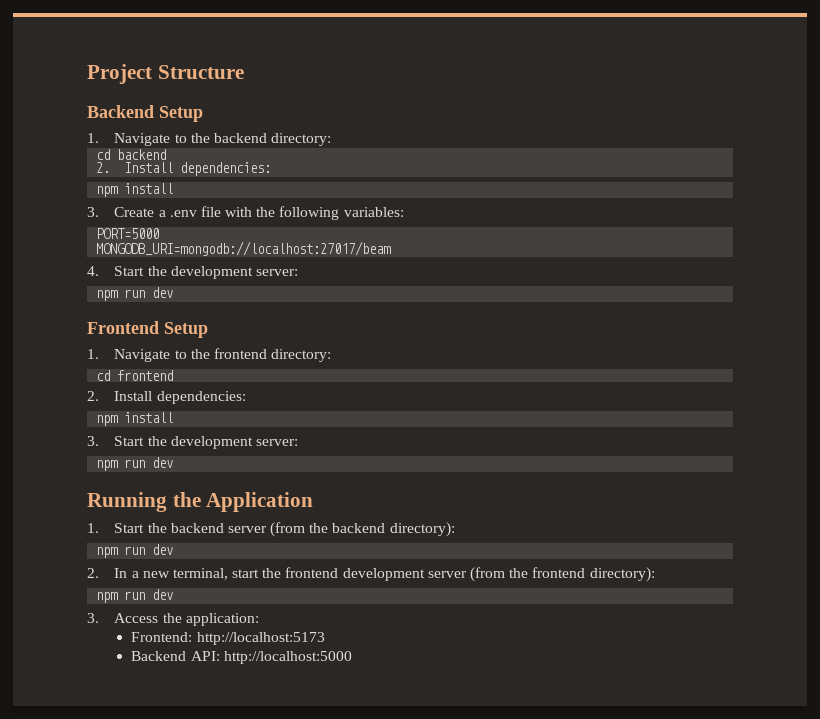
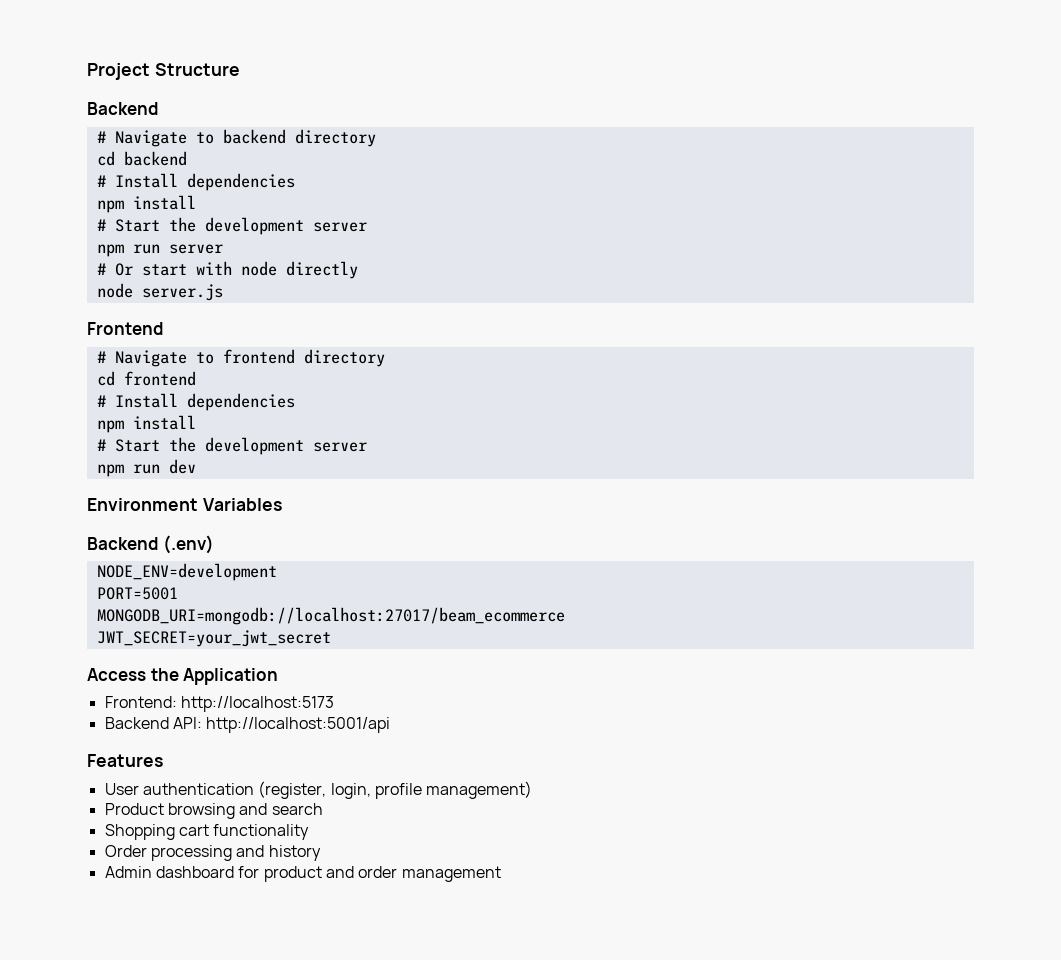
[159,106,203,122] [87,133,332,146] Setup // 1. Navigate to the backend directory: -> [96,129,376,147] // # Navigate to backend directory
[96,162,271,176] [96,183,174,197] [87,206,404,220] [96,228,160,239] [96,241,392,256] [87,266,298,279] [96,287,174,301] [87,321,208,338] [87,348,332,362] [96,370,174,381] [87,391,246,404] [96,412,174,426] [87,436,298,449] [96,457,174,471] [87,492,314,512] [87,522,455,537] [96,544,174,558] [87,567,655,582] [96,589,174,603] [87,613,259,626] [131,632,325,645] [131,651,352,664] 2. Install dependencies: // npm install // 3. Create a .env file with the following variables: // PORT=5000 // MONGODB_URI=mongodb://localhost:27017/beam // 4. Start the development server: // npm run dev // Frontend Setup // 1. Navigate to the frontend directory: // cd frontend // 2. Install dependencies: // npm install // 3. Start the development server: // npm run dev // Running the Application // 1. Start the backend server (from the backend directory): // npm run dev // 2. In a new terminal, start the frontend development server (from the frontend directory): // npm run dev // 3. Access the application: // Frontend: http://localhost:5173 // Backend API: http://localhost:5000 -> [96,173,295,191] [96,195,196,213] [96,217,367,235] [96,244,223,257] [96,261,358,279] [96,283,223,301] [87,322,163,335] [96,349,385,367] [96,371,196,386] [96,393,295,411] [96,415,196,433] [96,437,367,455] [96,459,196,477] [87,498,282,511] [87,535,214,554] [96,563,277,581] [96,587,178,600] [96,607,565,625] [96,630,331,647] [87,668,279,685] [104,696,334,712] [104,717,391,733] [87,754,163,767] [104,781,533,799] [104,803,323,819] [104,824,310,840] [104,845,321,861] [104,866,501,882] # Install dependencies // npm install // # Start the development server // npm run server // # Or start with node directly // node server.js // Frontend // # Navigate to frontend directory // cd frontend // # Install dependencies // npm install // # Start the development server // npm run dev // Environment Variables // Backend (.env) // NODE_ENV=development // PORT=5001 // MONGODB_URI=mongodb://localhost:27017/beam_ecommerce // JWT_SECRET=your_jwt_secret // Access the Application // Frontend: http://localhost:5173 // Backend API: http://localhost:5001/api // Features // User authentication (register, login, profile management) // Product browsing and search // Shopping cart functionality // Order processing and history // Admin dashboard for product and order management

